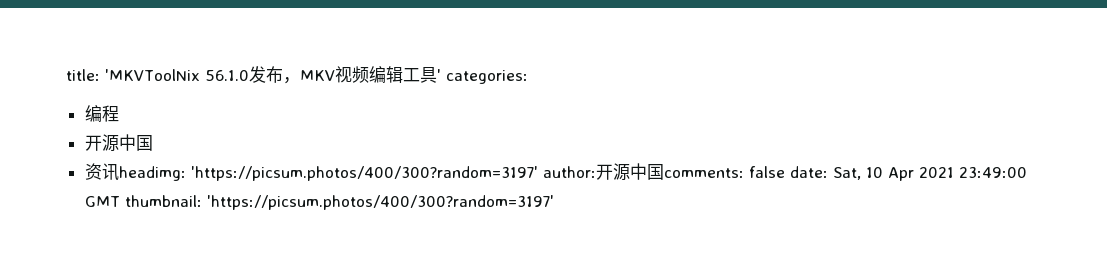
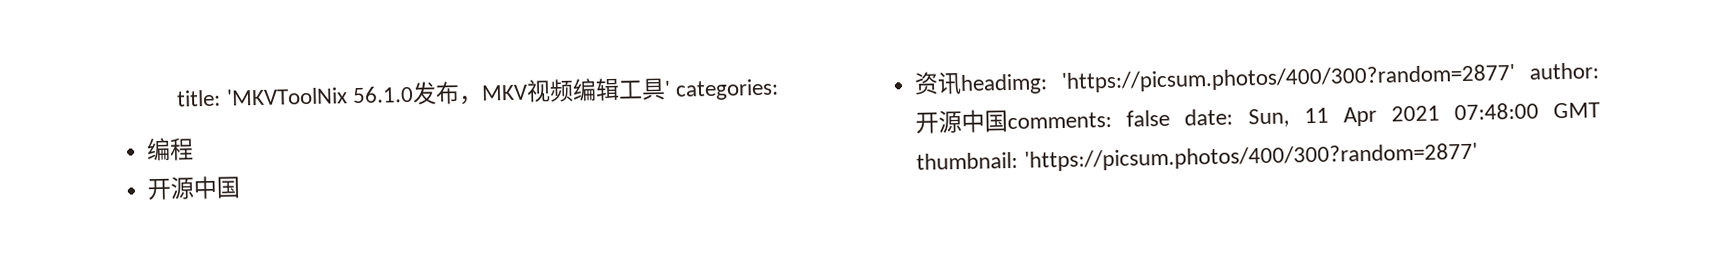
[190,166,538,181] 'https://picsum.photos/400/300?random=3197' -> [1061,63,1517,93] 'https://picsum.photos/400/300?random=2877'
[832,167,883,180] Sat, 10 -> [1247,107,1329,128] Sun, 11
[958,167,1027,178] 23:49:00 -> [1453,102,1539,121] 07:48:00
[206,195,554,210] 'https://picsum.photos/400/300?random=3197' -> [1023,142,1478,172] 'https://picsum.photos/400/300?random=2877'

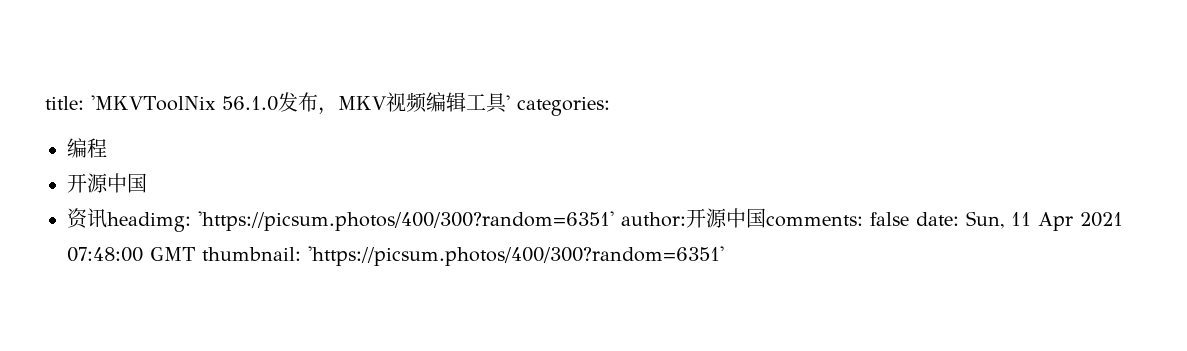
[1061,63,1517,93] 'https://picsum.photos/400/300?random=2877' -> [198,211,614,231] 'https://picsum.photos/400/300?random=6351'
[1023,142,1478,172] 'https://picsum.photos/400/300?random=2877' -> [308,246,724,266] 'https://picsum.photos/400/300?random=6351'

